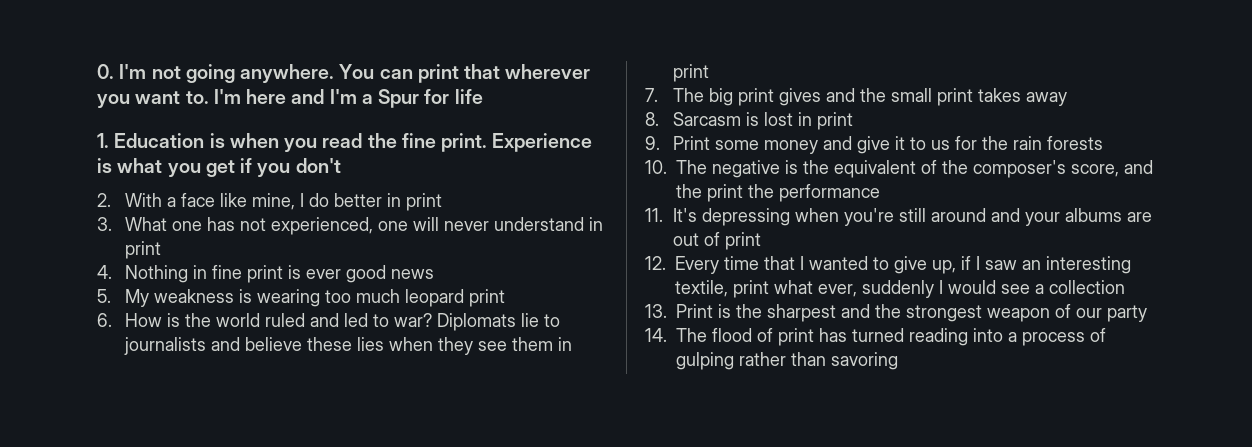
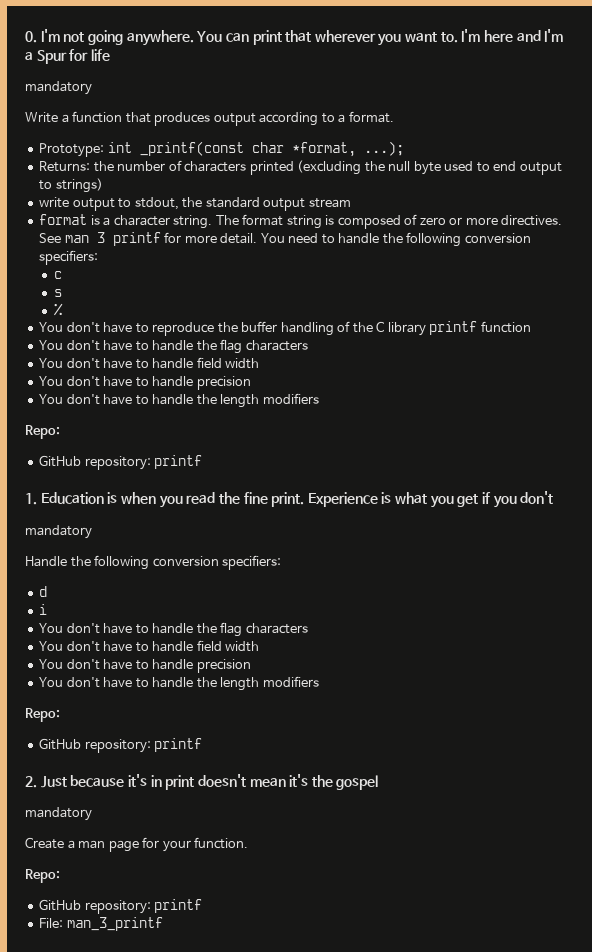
(483, 96) none -> [25,81,92,95] [25,111,394,126] [39,141,404,157] [39,160,562,175] [39,178,103,193] [39,197,351,211] [39,214,563,229] [39,232,531,247] [39,250,99,265] [54,271,63,279] [54,289,63,297] [54,303,64,316] [39,321,531,336] [39,339,308,354] [39,357,260,369] [39,376,251,390] [39,393,319,408] [25,425,60,439] [39,455,203,470] // mandatory // Write a function that produces output according to a format. // Prototype: int _printf(const char *format, ...); // Returns: the number of characters printed (excluding the null byte used to end output to strings) // write output to stdout, the standard output stream // format is a character string. The format string is composed of zero or more directives. See man 3 printf for more detail. You need to handle the following conversion specifiers: // c // s // % // You don't have to reproduce the buffer handling of the C library printf function // You don't have to handle the flag characters // You don't have to handle field width // You don't have to handle precision // You don't have to handle the length modifiers // Repo: // GitHub repository: printf
[97,193,443,211] [97,217,604,235] [125,241,162,259] [97,265,435,283] [97,289,506,307] [97,313,561,331] [124,337,573,355] [673,64,710,82] [645,88,1068,106] [645,112,854,130] [645,136,1104,154] [645,160,1153,178] [676,184,880,202] [645,208,1153,226] [673,232,762,250] [645,256,1131,274] [675,280,1125,298] [645,304,1147,322] [645,328,1106,346] [676,352,898,370] 2. With a face like mine, I do better in print // 3. What one has not experienced, one will never understand in print // 4. Nothing in fine print is ever good news // 5. My weakness is wearing too much leopard print // 6. How is the world ruled and led to war? Diplomats lie to journalists and believe these lies when they see them in print // 7. The big print gives and the small print takes away // 8. Sarcasm is lost in print // 9. Print some money and give it to us for the rain forests // 10. The negative is the equivalent of the composer's score, and the print the performance // 11. It's depressing when you're still around and your albums are out of print // 12. Every time that I wanted to give up, if I saw an interesting textile, print what ever, suddenly I would see a collection // 13. Print is the sharpest and the strongest weapon of our party // 14. The flood of print has turned reading into a process of gulping rather than savoring -> [25,525,92,539] [25,555,282,570] [39,586,48,597] [39,604,48,615] [39,622,308,637] [39,640,260,652] [39,659,251,673] [39,676,319,691] [25,708,60,722] [39,738,203,753] [25,774,379,790] [25,807,92,821] [25,837,249,852] [25,869,60,883] [39,899,203,914] [39,917,163,931] mandatory // Handle the following conversion specifiers: // d // i // You don't have to handle the flag characters // You don't have to handle field width // You don't have to handle precision // You don't have to handle the length modifiers // Repo: // GitHub repository: printf // 2. Just because it's in print doesn't mean it's the gospel // mandatory // Create a man page for your function. // Repo: // GitHub repository: printf // File: man_3_printf

